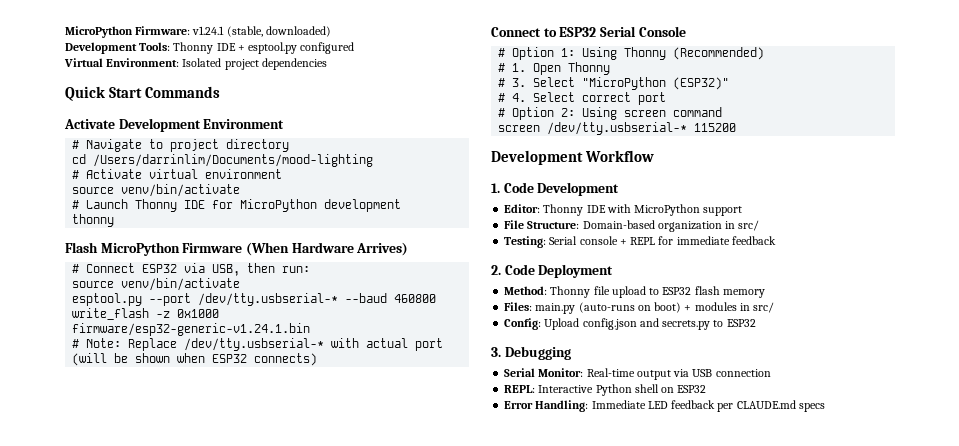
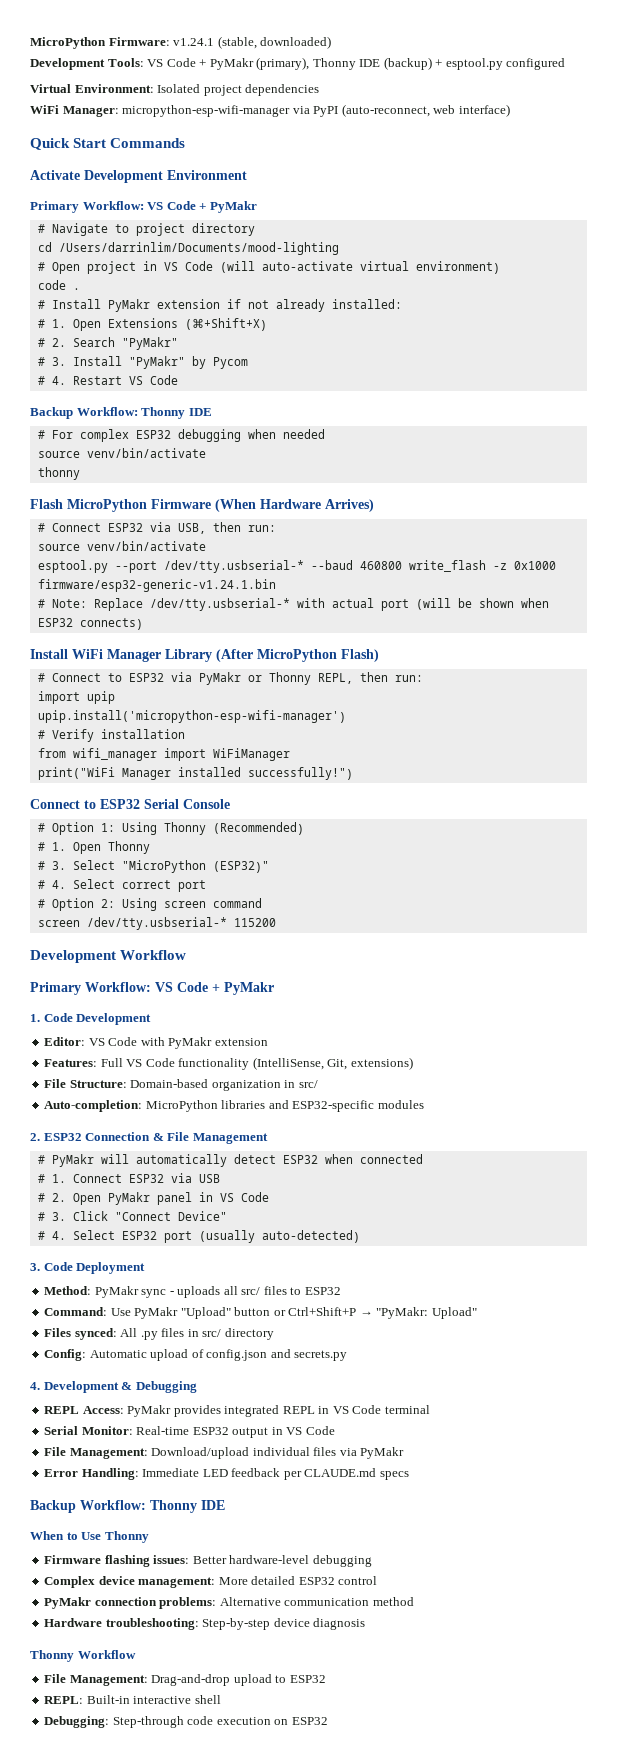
[173,42,236,54] Thonny IDE -> [147,57,432,70] VS Code + PyMakr (primary), Thonny IDE (backup)
(327, 64) none -> [30,104,510,117] // WiFi Manager: micropython-esp-wifi-manager via PyPI (auto-reconnect, web interface)
(285, 124) none -> [30,201,257,213] // Primary Workflow: VS Code + PyMakr
[86,169,283,179] [72,184,241,197] [72,199,402,212] Activate virtual environment // source venv/bin/activate // # Launch Thonny IDE for MicroPython development -> [51,261,500,274] [37,280,80,290] [37,299,402,312] [37,318,267,331] [37,337,178,350] [37,356,248,369] [37,375,178,385] [30,407,212,419] [37,429,325,442] [37,448,206,458] Open project in VS Code (will auto-activate virtual environment) // code . // # Install PyMakr extension if not already installed: // # 1. Open Extensions (⌘+Shift+X) // # 2. Search "PyMakr" // # 3. Install "PyMakr" by Pycom // # 4. Restart VS Code // Backup Workflow: Thonny IDE // # For complex ESP32 debugging when needed // source venv/bin/activate
(318, 359) none -> [30,649,379,662] [37,672,423,685] [37,691,115,704] [37,710,346,723] [37,729,185,742] [37,748,290,761] [37,767,353,780] // Install WiFi Manager Library (After MicroPython Flash) // # Connect to ESP32 via PyMakr or Thonny REPL, then run: // import upip // upip.install('micropython-esp-wifi-manager') // # Verify installation // from wifi_manager import WiFiManager // print("WiFi Manager installed successfully!")
[491,182,620,196] [504,204,743,216] 1. Code Development // Editor: Thonny IDE with MicroPython support -> [30,982,274,995] [30,1013,152,1025] [44,1037,268,1049] [44,1057,413,1070] Primary Workflow: VS Code + PyMakr // 1. Code Development // Editor: VS Code with PyMakr extension // Features: Full VS Code functionality (IntelliSense, Git, extensions)
[504,236,776,248] [491,264,614,278] [504,286,765,298] [504,302,775,314] Testing: Serial console + REPL for immediate feedback // 2. Code Deployment // Method: Thonny file upload to ESP32 flash memory // Files: main.py (auto-runs on boot) + modules in src/ -> [44,1100,424,1112] [30,1132,268,1144] [37,1154,423,1167] [37,1173,220,1183] [37,1192,269,1205] [37,1211,227,1221] [37,1230,360,1243] [30,1262,146,1274] [44,1286,341,1298] [44,1307,477,1319] [44,1328,274,1340] Auto-completion: MicroPython libraries and ESP32-specific modules // 2. ESP32 Connection & File Management // # PyMakr will automatically detect ESP32 when connected // # 1. Connect ESP32 via USB // # 2. Open PyMakr panel in VS Code // # 3. Click "Connect Device" // # 4. Select ESP32 port (usually auto-detected) // 3. Code Deployment // Method: PyMakr sync - uploads all src/ files to ESP32 // Command: Use PyMakr "Upload" button or Ctrl+Shift+P → "PyMakr: Upload" // Files synced: All .py files in src/ directory
[544,318,580,330] Upload -> [89,1349,204,1361] Automatic upload of
[713,319,756,327] [491,346,571,360] [504,368,771,380] [504,384,707,396] to ESP32 // 3. Debugging // Serial Monitor: Real-time output via USB connection // REPL: Interactive Python shell on ESP32 -> [30,1381,197,1393] [44,1405,430,1417] [44,1426,335,1438] [44,1447,405,1459] // 4. Development & Debugging // REPL Access: PyMakr provides integrated REPL in VS Code terminal // Serial Monitor: Real-time ESP32 output in VS Code // File Management: Download/upload individual files via PyMakr
(825, 407) none -> [30,1500,225,1513] [30,1531,149,1543] [44,1555,372,1567] [44,1576,378,1588] [44,1597,414,1609] [44,1618,366,1630] [30,1650,136,1662] [44,1674,326,1686] [44,1695,221,1704] [44,1716,328,1728] // Backup Workflow: Thonny IDE // When to Use Thonny // Firmware flashing issues: Better hardware-level debugging // Complex device management: More detailed ESP32 control // PyMakr connection problems: Alternative communication method // Hardware troubleshooting: Step-by-step device diagnosis // Thonny Workflow // File Management: Drag-and-drop upload to ESP32 // REPL: Built-in interactive shell // Debugging: Step-through code execution on ESP32

